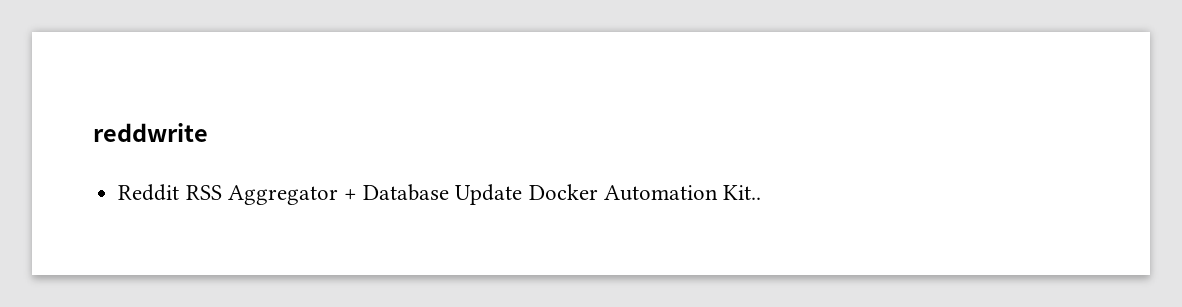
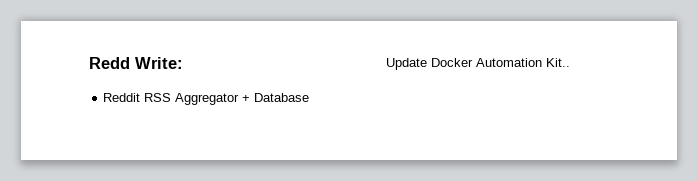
[93,123,208,142] reddwrite -> [89,57,183,69] Redd Write:

